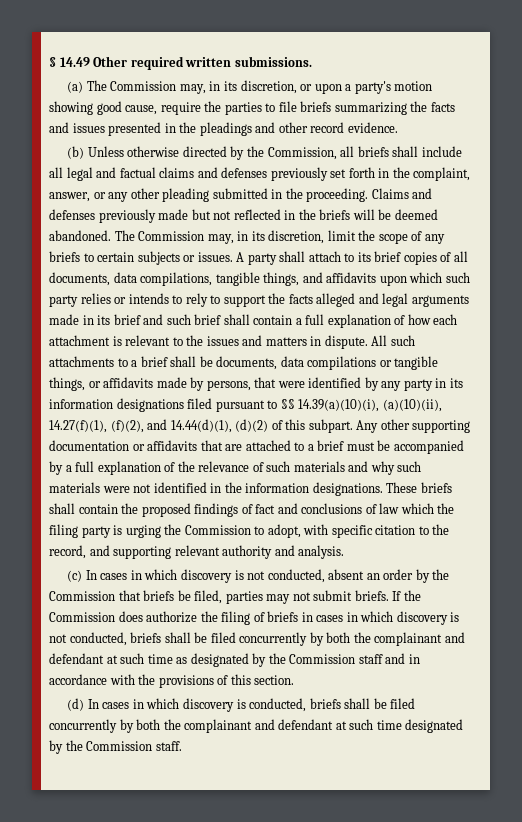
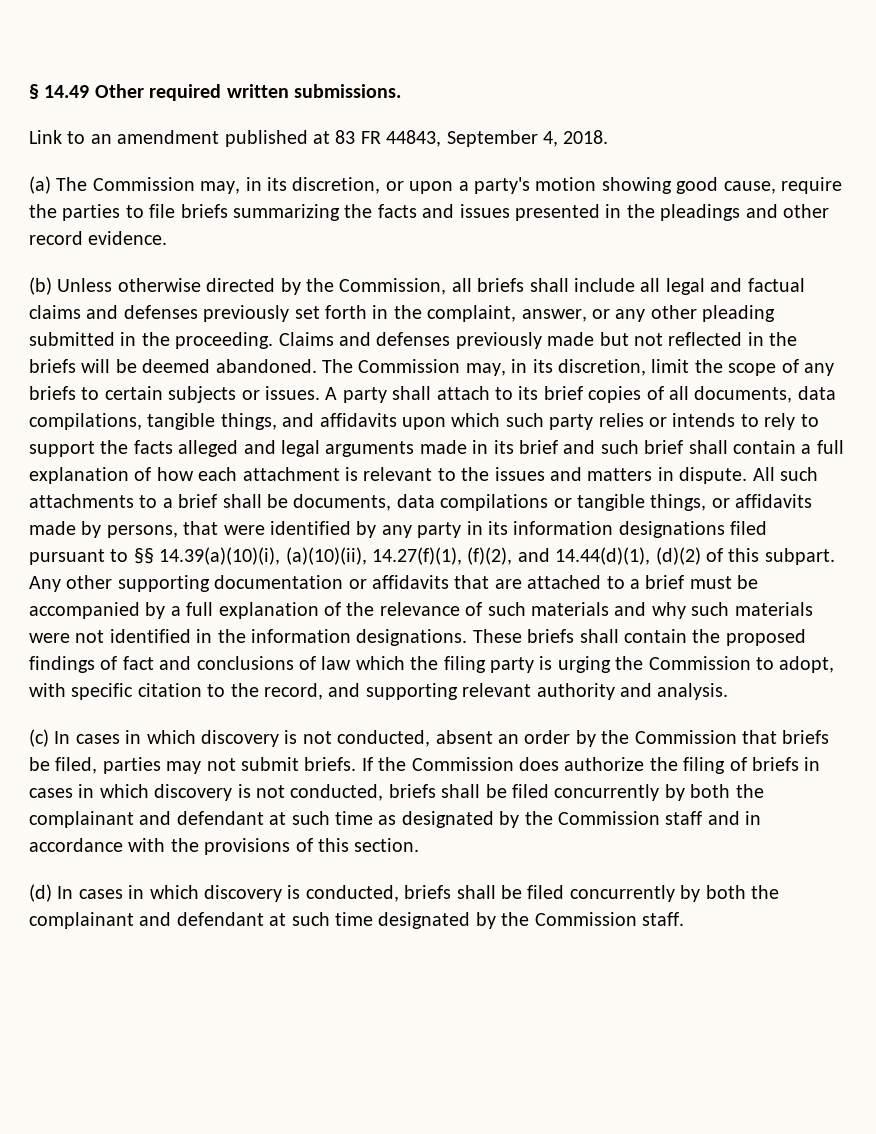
(312, 61) none -> [29,130,609,147] // Link to an amendment published at 83 FR 44843, September 4, 2018.

